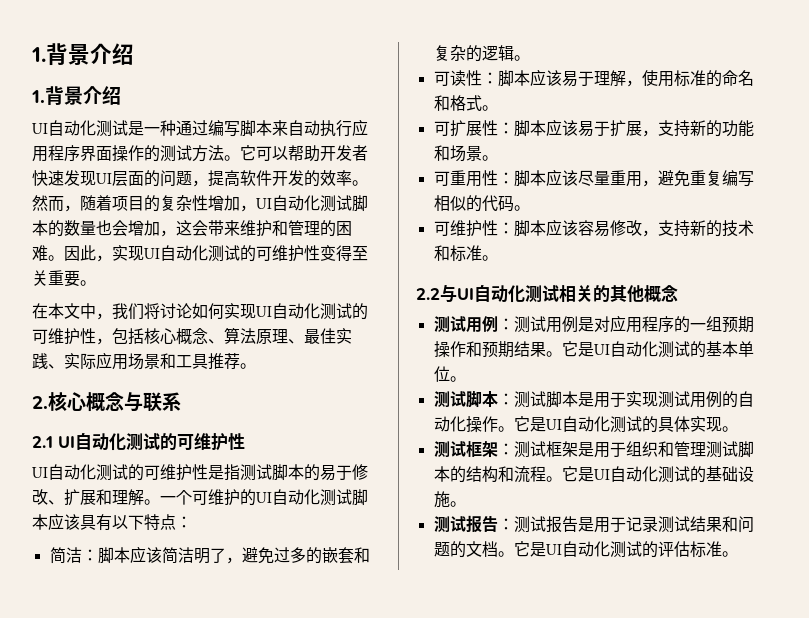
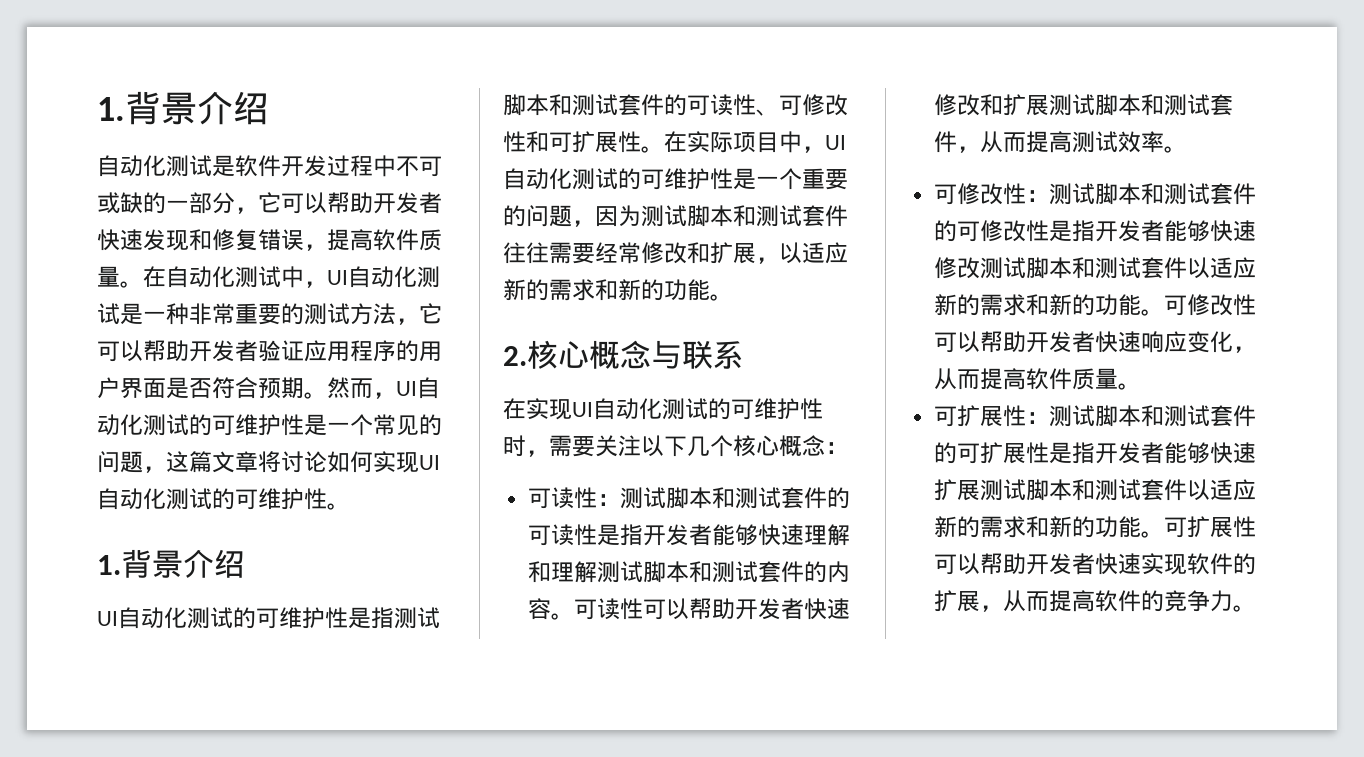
[31,43,134,66] [31,86,121,105] [32,119,368,137] [32,145,240,162] 1.背景介绍 // 1.背景介绍 // UI自动化测试是一种通过编写脚本来自动执行应用程序界面操作的测试方法。 -> [97,91,269,125] [97,155,442,177] [97,192,258,214] 1.背景介绍 // 自动化测试是软件开发过程中不可或缺的一部分，
[96,170,368,187] [32,195,368,212] [32,220,352,237] [32,245,368,262] [32,270,96,287] [32,303,144,320] UI层面的问题，提高软件开发的效率。然而，随着项目的复杂性增加，UI自动化测试脚本的数量也会增加，这会带来维护和管理的困难。因此，实现UI自动化测试的可维护性变得至关重要。 // 在本文中，我们 -> [189,229,442,251] [97,266,440,288] [97,303,442,325] [97,340,442,362] [97,377,440,399] [97,414,442,436] [97,451,258,473] 和修复错误，提高软件质量。在自动化测试中，UI自动化测试是一种非常重要的测试方法，它可以帮助开发者验证应用程序的用户界面是否符合预期。然而，UI自动化测试的可维护性是一个常见的问题，这篇文章
[96,327,352,345] [32,352,256,370] [32,392,181,412] [32,432,245,451] ，包括核心概念、算法原理、最佳实践、实际应用场景和工具推荐。 // 2.核心概念与联系 // 2.1 UI自动化测试的可维护性 -> [327,503,350,510] [97,549,245,578] 。 // 1.背景介绍
[304,464,368,481] [32,489,368,506] [32,513,192,531] [49,546,370,564] [433,45,530,62] [433,69,754,87] [433,95,498,111] [433,119,754,137] [433,145,498,162] [433,169,754,187] [433,195,530,212] [433,219,754,237] [433,245,498,262] [416,284,678,303] [433,315,754,333] [433,341,754,358] [433,366,466,382] [433,391,754,408] [433,416,738,433] [433,441,754,458] [433,466,754,483] [433,491,466,508] [433,515,754,533] [433,541,722,558] 的易于修改、扩展和理解。一个可维护的UI自动化测试脚本应该具有以下特点： // 简洁：脚本应该简洁明了，避免过多的嵌套和复杂的逻辑。 // 可读性：脚本应该易于理解，使用标准的命名和格式。 // 可扩展性：脚本应该易于扩展，支持新的功能和场景。 // 可重用性：脚本应该尽量重用，避免重复编写相似的代码。 // 可维护性：脚本应该容易修改，支持新的技术和标准。 // 2.2与UI自动化测试相关的其他概念 // 测试用例：测试用例是对应用程序的一组预期操作和预期结果。它是UI自动化测试的基本单位。 // 测试脚本：测试脚本是用于实现测试用例的自动化操作。它是UI自动化测试的具体实现。 // 测试框架：测试框架是用于组织和管理测试脚本的结构和流程。它是UI自动化测试的基础设施。 // 测试报告：测试报告是用于记录测试结果和问题的文档。它是UI自动化测试的评估标准 -> [549,94,848,116] [503,131,846,153] [503,168,848,190] [503,205,848,227] [503,242,848,264] [503,279,733,301] [503,340,744,369] [503,398,823,420] [503,435,848,457] [528,487,851,509] [528,524,851,546] [528,561,851,583] [528,598,851,620] [934,94,1234,116] [934,131,1188,153] [934,183,1257,205] [934,220,1257,242] [934,257,1257,279] [934,294,1257,316] [934,331,1257,353] [934,368,1142,390] [934,405,1257,427] [934,442,1257,464] [934,479,1257,501] [934,516,1257,538] [934,553,1257,575] [934,590,1234,612] 和测试套件的可读性、可修改性和可扩展性。在实际项目中，UI自动化测试的可维护性是一个重要的问题，因为测试脚本和测试套件往往需要经常修改和扩展，以适应新的需求和新的功能。 // 2.核心概念与联系 // 在实现UI自动化测试的可维护性时，需要关注以下几个核心概念： // 可读性：测试脚本和测试套件的可读性是指开发者能够快速理解和理解测试脚本和测试套件的内容。可读性可以帮助开发者快速修改和扩展测试脚本和测试套件，从而提高测试效率。 // 可修改性：测试脚本和测试套件的可修改性是指开发者能够快速修改测试脚本和测试套件以适应新的需求和新的功能。可修改性可以帮助开发者快速响应变化，从而提高软件质量。 // 可扩展性：测试脚本和测试套件的可扩展性是指开发者能够快速扩展测试脚本和测试套件以适应新的需求和新的功能。可扩展性可以帮助开发者快速实现软件的扩展，从而提高软件的竞争力

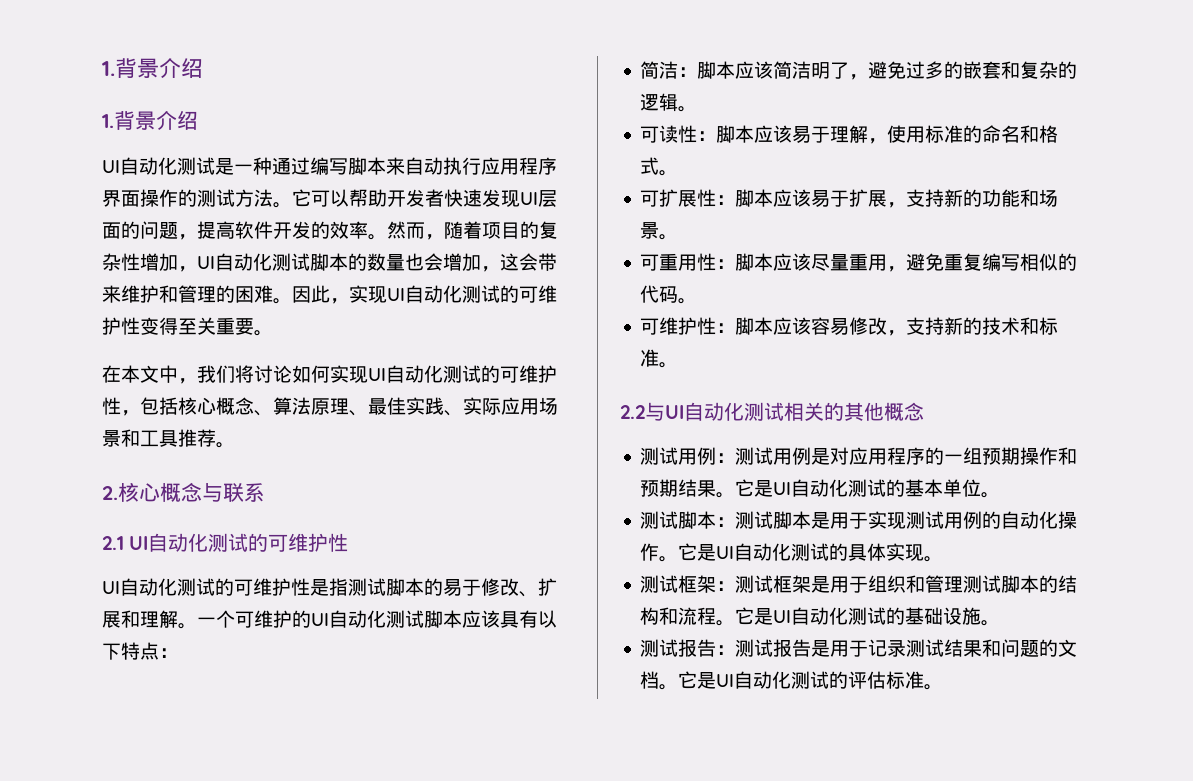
[97,91,269,125] [97,155,442,177] [97,192,258,214] 1.背景介绍 // 自动化测试是软件开发过程中不可或缺的一部分， -> [102,58,203,79] [102,111,198,130] [102,157,557,175] [102,189,292,208] 1.背景介绍 // 1.背景介绍 // UI自动化测试是一种通过编写脚本来自动执行应用程序界面操作的测试方法。
[189,229,442,251] [97,266,440,288] [97,303,442,325] [97,340,442,362] [97,377,440,399] [97,414,442,436] [97,451,258,473] 和修复错误，提高软件质量。在自动化测试中，UI自动化测试是一种非常重要的测试方法，它可以帮助开发者验证应用程序的用户界面是否符合预期。然而，UI自动化测试的可维护性是一个常见的问题，这篇文章 -> [520,190,557,207] [102,221,558,240] [102,253,557,272] [102,285,557,304] [102,317,273,336] [102,365,235,384] UI层面的问题，提高软件开发的效率。然而，随着项目的复杂性增加，UI自动化测试脚本的数量也会增加，这会带来维护和管理的困难。因此，实现UI自动化测试的可维护性变得至关重要。 // 在本文中，我们
[327,503,350,510] [97,549,245,578] 。 // 1.背景介绍 -> [121,397,558,416] [102,429,235,448] [102,482,265,502] [102,533,349,552] ，包括核心概念、算法原理、最佳实践、实际应用场景和工具推荐。 // 2.核心概念与联系 // 2.1 UI自动化测试的可维护性
[549,94,848,116] [503,131,846,153] [503,168,848,190] [503,205,848,227] [503,242,848,264] [503,279,733,301] [503,340,744,369] [503,398,823,420] [503,435,848,457] [528,487,851,509] [528,524,851,546] [528,561,851,583] [528,598,851,620] [934,94,1234,116] [934,131,1188,153] [934,183,1257,205] [934,220,1257,242] [934,257,1257,279] [934,294,1257,316] [934,331,1257,353] [934,368,1142,390] [934,405,1257,427] [934,442,1257,464] [934,479,1257,501] [934,516,1257,538] [934,553,1257,575] [934,590,1234,612] 和测试套件的可读性、可修改性和可扩展性。在实际项目中，UI自动化测试的可维护性是一个重要的问题，因为测试脚本和测试套件往往需要经常修改和扩展，以适应新的需求和新的功能。 // 2.核心概念与联系 // 在实现UI自动化测试的可维护性时，需要关注以下几个核心概念： // 可读性：测试脚本和测试套件的可读性是指开发者能够快速理解和理解测试脚本和测试套件的内容。可读性可以帮助开发者快速修改和扩展测试脚本和测试套件，从而提高测试效率。 // 可修改性：测试脚本和测试套件的可修改性是指开发者能够快速修改测试脚本和测试套件以适应新的需求和新的功能。可修改性可以帮助开发者快速响应变化，从而提高软件质量。 // 可扩展性：测试脚本和测试套件的可扩展性是指开发者能够快速扩展测试脚本和测试套件以适应新的需求和新的功能。可扩展性可以帮助开发者快速实现软件的扩展，从而提高软件的竞争力 -> [424,578,557,597] [102,610,557,629] [102,642,178,660] [640,61,1078,80] [640,93,698,112] [640,125,1059,144] [640,157,679,176] [640,189,1059,208] [640,222,679,240] [640,253,1078,272] [640,285,698,304] [640,317,1059,336] [640,349,679,368] [620,402,924,421] [640,447,1078,465] [640,479,1001,498] [640,511,1078,529] [640,543,944,562] [640,575,1078,593] [640,607,1001,626] [640,639,1078,657] [640,671,925,690] 的易于修改、扩展和理解。一个可维护的UI自动化测试脚本应该具有以下特点： // 简洁：脚本应该简洁明了，避免过多的嵌套和复杂的逻辑。 // 可读性：脚本应该易于理解，使用标准的命名和格式。 // 可扩展性：脚本应该易于扩展，支持新的功能和场景。 // 可重用性：脚本应该尽量重用，避免重复编写相似的代码。 // 可维护性：脚本应该容易修改，支持新的技术和标准。 // 2.2与UI自动化测试相关的其他概念 // 测试用例：测试用例是对应用程序的一组预期操作和预期结果。它是UI自动化测试的基本单位。 // 测试脚本：测试脚本是用于实现测试用例的自动化操作。它是UI自动化测试的具体实现。 // 测试框架：测试框架是用于组织和管理测试脚本的结构和流程。它是UI自动化测试的基础设施。 // 测试报告：测试报告是用于记录测试结果和问题的文档。它是UI自动化测试的评估标准

